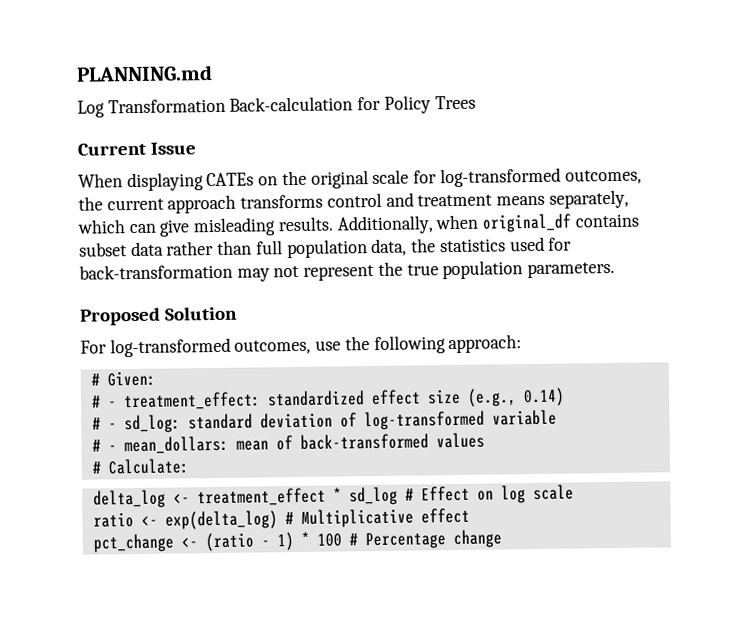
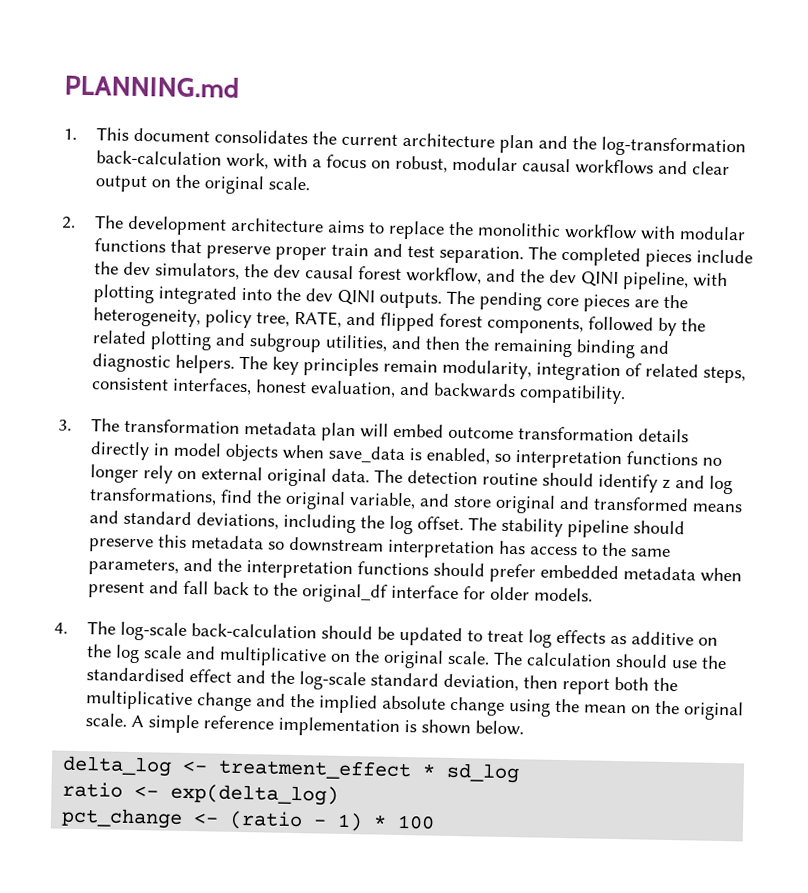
[77,95,476,118] [77,142,197,156] [78,167,642,192] [78,189,629,214] [77,213,639,237] [79,236,573,259] [79,260,616,282] [79,306,238,326] [80,334,523,358] [90,370,156,387] [91,387,565,411] [91,409,557,434] [91,432,485,455] [91,458,190,475] Log Transformation Back-calculation for Policy Trees // Current Issue // When displaying CATEs on the original scale for log-transformed outcomes, the current approach transforms control and treatment means separately, which can give misleading results. Additionally, when original_df contains subset data rather than full population data, the statistics used for back-transformation may not represent the true population parameters. // Proposed Solution // For log-transformed outcomes, use the following approach: // # Given: // # - treatment_effect: standardized effect size (e.g., 0.14) // # - sd_log: standard deviation of log-transformed variable // # - mean_dollars: mean of back-transformed values // # Calculate: -> [63,127,747,158] [96,150,731,176] [95,174,312,195] [62,215,747,241] [94,238,754,268] [94,261,729,291] [93,284,689,313] [93,307,707,337] [92,330,671,359] [92,353,747,384] [92,377,627,405] [58,418,690,443] [90,441,723,470] [90,464,734,495] [89,487,743,514] [89,510,686,539] [88,534,672,559] [88,557,743,583] [88,580,594,603] [54,621,719,648] [87,644,728,670] [86,667,679,695] [86,690,745,721] [85,713,525,737] 1. This document consolidates the current architecture plan and the log-transformation back-calculation work, with a focus on robust, modular causal workflows and clear output on the original scale. // 2. The development architecture aims to replace the monolithic workflow with modular functions that preserve proper train and test separation. The completed pieces include the dev simulators, the dev causal forest workflow, and the dev QINI pipeline, with plotting integrated into the dev QINI outputs. The pending core pieces are the heterogeneity, policy tree, RATE, and flipped forest components, followed by the related plotting and subgroup utilities, and then the remaining binding and diagnostic helpers. The key principles remain modularity, integration of related steps, consistent interfaces, honest evaluation, and backwards compatibility. // 3. The transformation metadata plan will embed outcome transformation details directly in model objects when save_data is enabled, so interpretation functions no longer rely on external original data. The detection routine should identify z and log transformations, find the original variable, and store original and transformed means and standard deviations, including the log offset. The stability pipeline should preserve this metadata so downstream interpretation has access to the same parameters, and the interpretation functions should prefer embedded metadata when present and fall back to the original_df interface for older models. // 4. The log-scale back-calculation should be updated to treat log effects as additive on the log scale and multiplicative on the original scale. The calculation should use the standardised effect and the log-scale standard deviation, then report both the multiplicative change and the implied absolute change using the mean on the original scale. A simple reference implementation is shown below.
[404,484,574,504] # Effect on log scale -> (521, 773) none
[284,507,470,528] # Multiplicative effect -> (340, 794) none
[348,529,502,550] # Percentage change -> (436, 822) none

